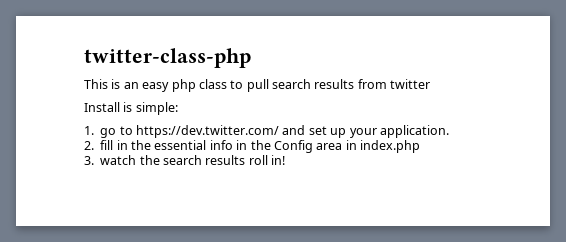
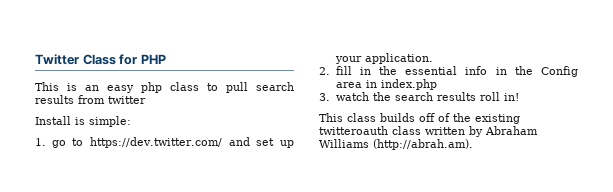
[84,48,251,68] twitter-class-php -> [35,54,166,65] Twitter Class for PHP
(286, 160) none -> [319,113,520,124] [319,126,538,137] [319,139,473,150] // This class builds off of the existing twitteroauth class written by Abraham Williams (http://abrah.am).

